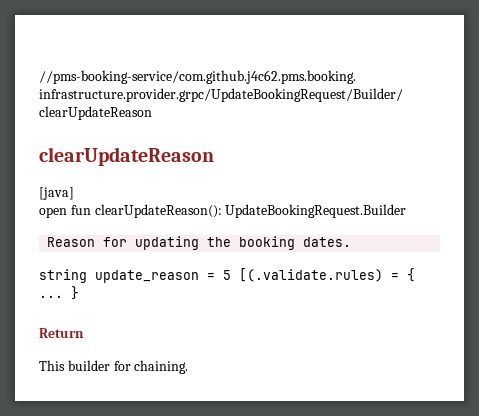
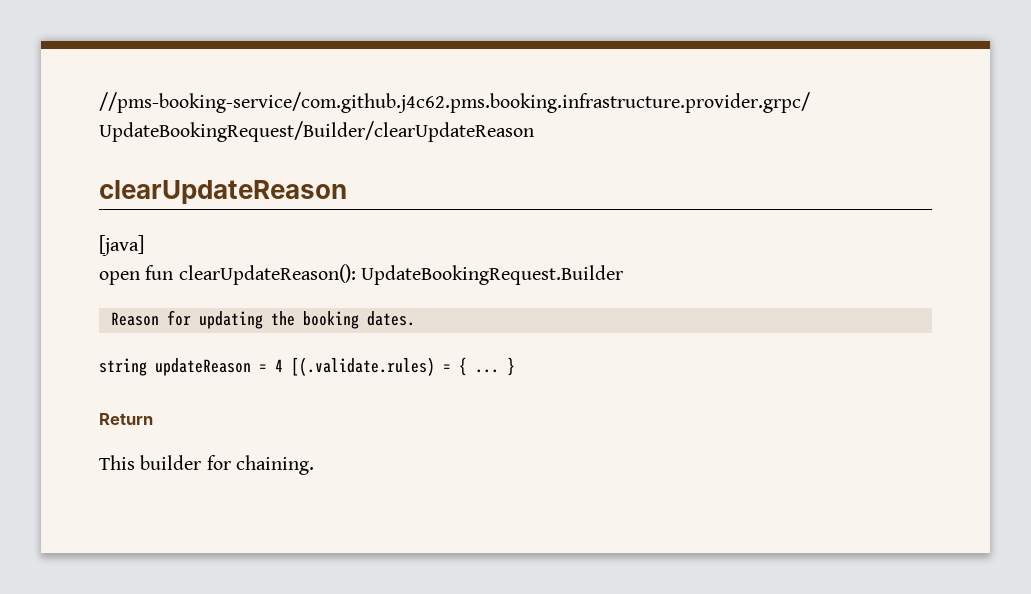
[95,270,231,283] update_reason = 5 -> [155,358,283,376] updateReason = 4

